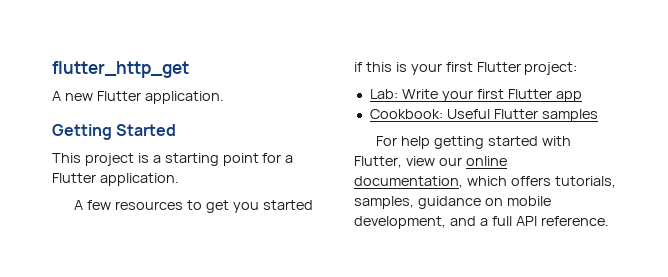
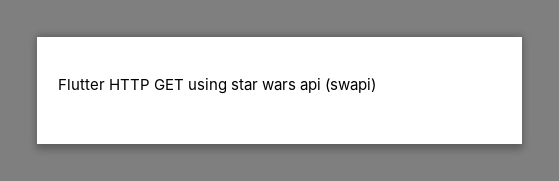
[52,61,189,78] [52,91,224,104] [52,124,177,140] [52,153,294,166] [52,173,179,186] [74,200,313,213] [354,62,578,75] [369,89,582,102] [369,109,598,122] [376,136,571,149] [354,156,507,168] [354,176,616,188] [354,196,551,209] [354,216,609,229] flutter_http_get // A new Flutter application. // Getting Started // This project is a starting point for a Flutter application. // A few resources to get you started if this is your first Flutter project: // Lab: Write your first Flutter app // Cookbook: Useful Flutter samples // For help getting started with Flutter, view our online documentation, which offers tutorials, samples, guidance on mobile development, and a full API reference. -> [58,77,377,94] Flutter HTTP GET using star wars api (swapi)

